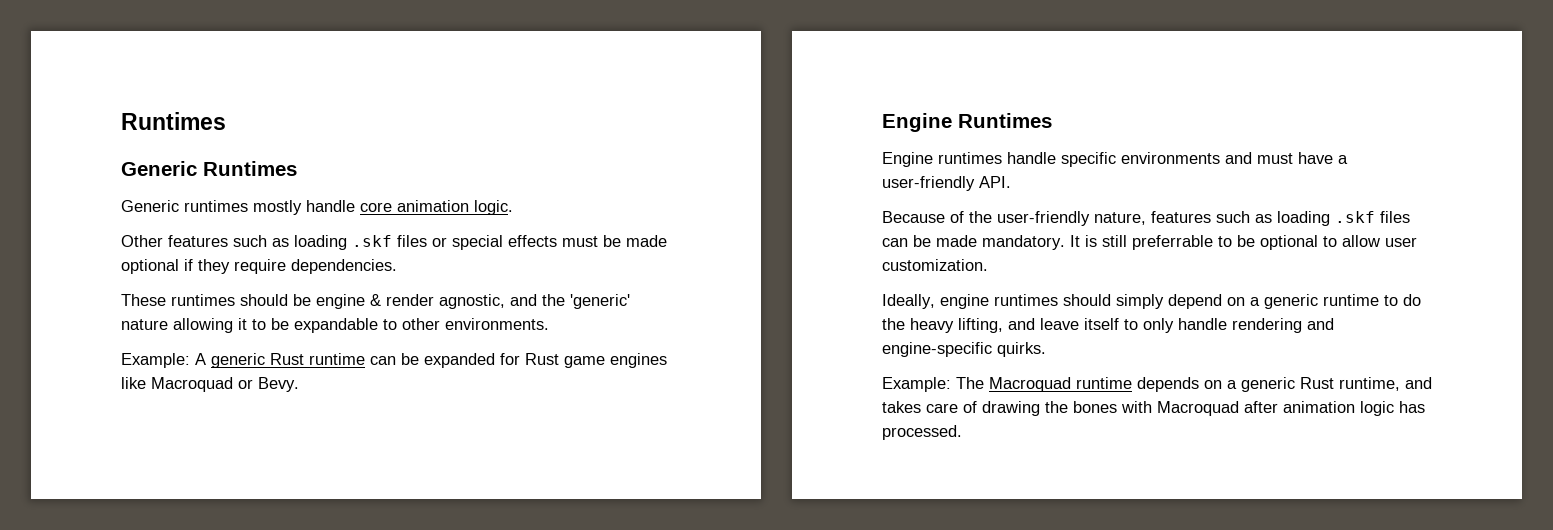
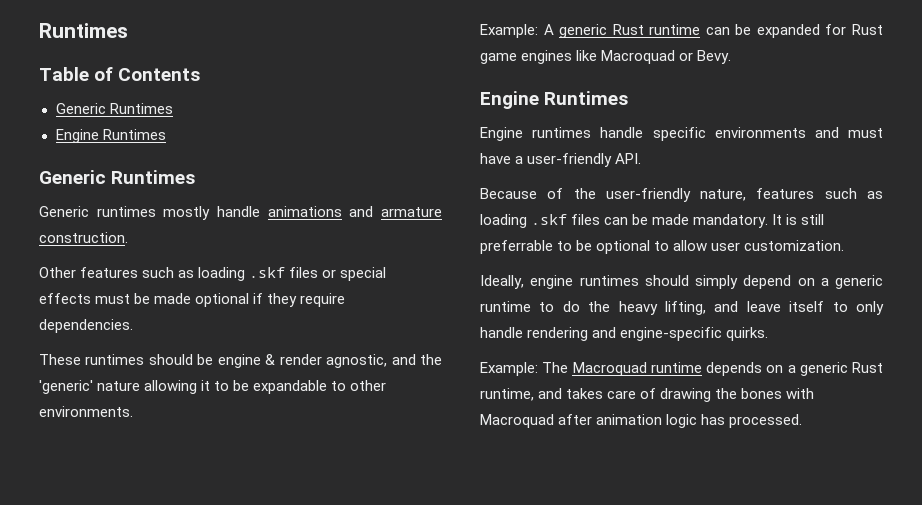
[121,112,226,130] Runtimes -> [39,23,128,38] [39,67,201,81] [55,103,173,114] [55,129,166,143] Runtimes // Table of Contents // Generic Runtimes // Engine Runtimes
[360,200,513,215] core animation logic. -> [267,206,442,217] [39,232,128,243] animations and armature construction.

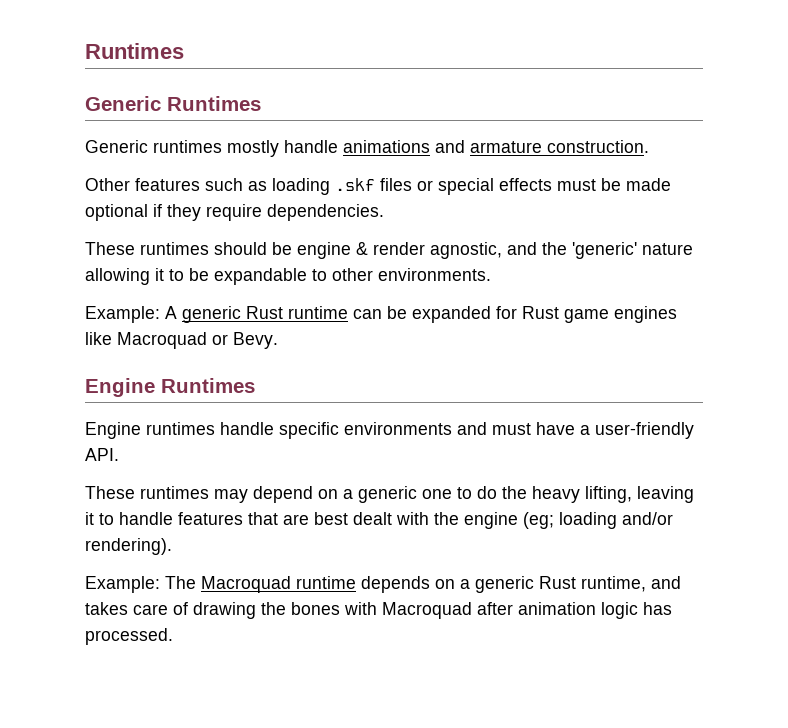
[39,23,128,38] [39,67,201,81] [55,103,173,114] [55,129,166,143] Runtimes // Table of Contents // Generic Runtimes // Engine Runtimes -> [85,43,184,59] Runtimes
[480,188,883,202] [480,214,825,228] [480,240,845,254] [480,275,738,289] Because of the user-friendly nature, features such as loading .skf files can be made mandatory. It is still preferrable to be optional to allow user customization. // Ideally, engine runtimes should simply -> [85,486,248,503] These runtimes may
[480,301,531,312] runtime -> [422,489,452,499] one
[714,301,884,315] [480,327,769,341] and leave itself to only handle rendering and engine-specific quirks. -> [637,486,694,503] [85,512,673,529] [85,538,172,555] leaving it to handle features that are best dealt with the engine (eg; loading and/or rendering).

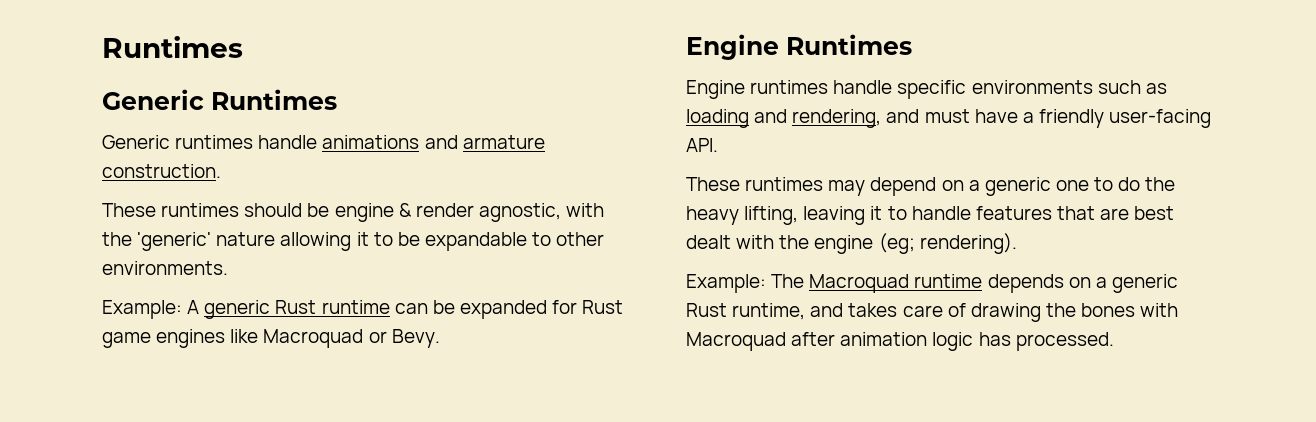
[227,140,279,157] mostly -> (254, 142) none
[85,178,671,195] [85,204,384,221] // Other features such as loading .skf files or special effects must be made optional if they require dependencies. -> (221, 171) none
[507,242,537,255] and -> [566,203,605,217] with
(452, 428) none -> [1097,80,1167,94] [686,109,882,128] such as loading and rendering,
[595,422,694,439] user-friendly -> [1038,109,1212,128] friendly user-facing
[559,512,673,529] loading and/or -> (915, 243) none

